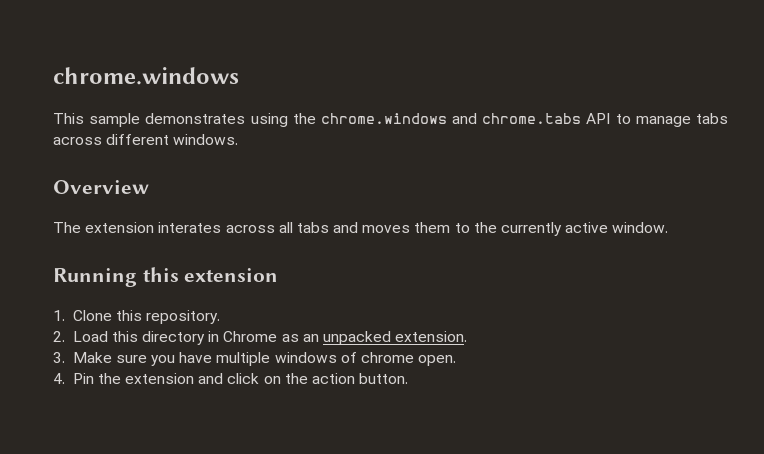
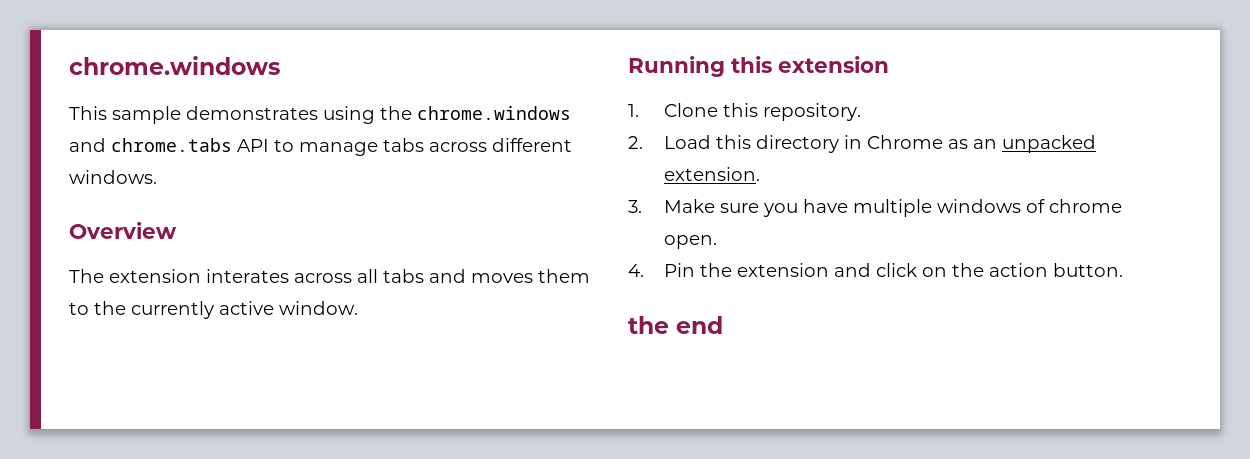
(409, 378) none -> [628,316,723,334] // the end

